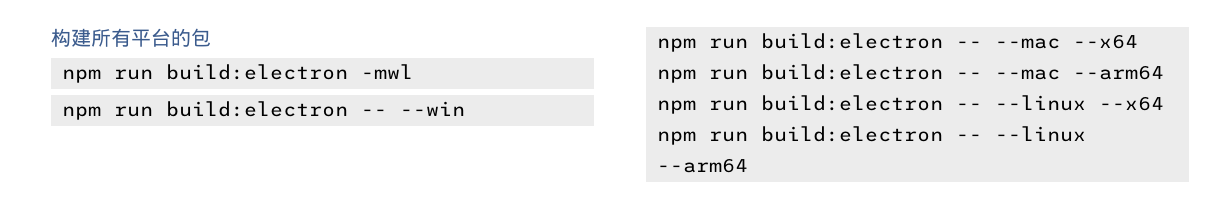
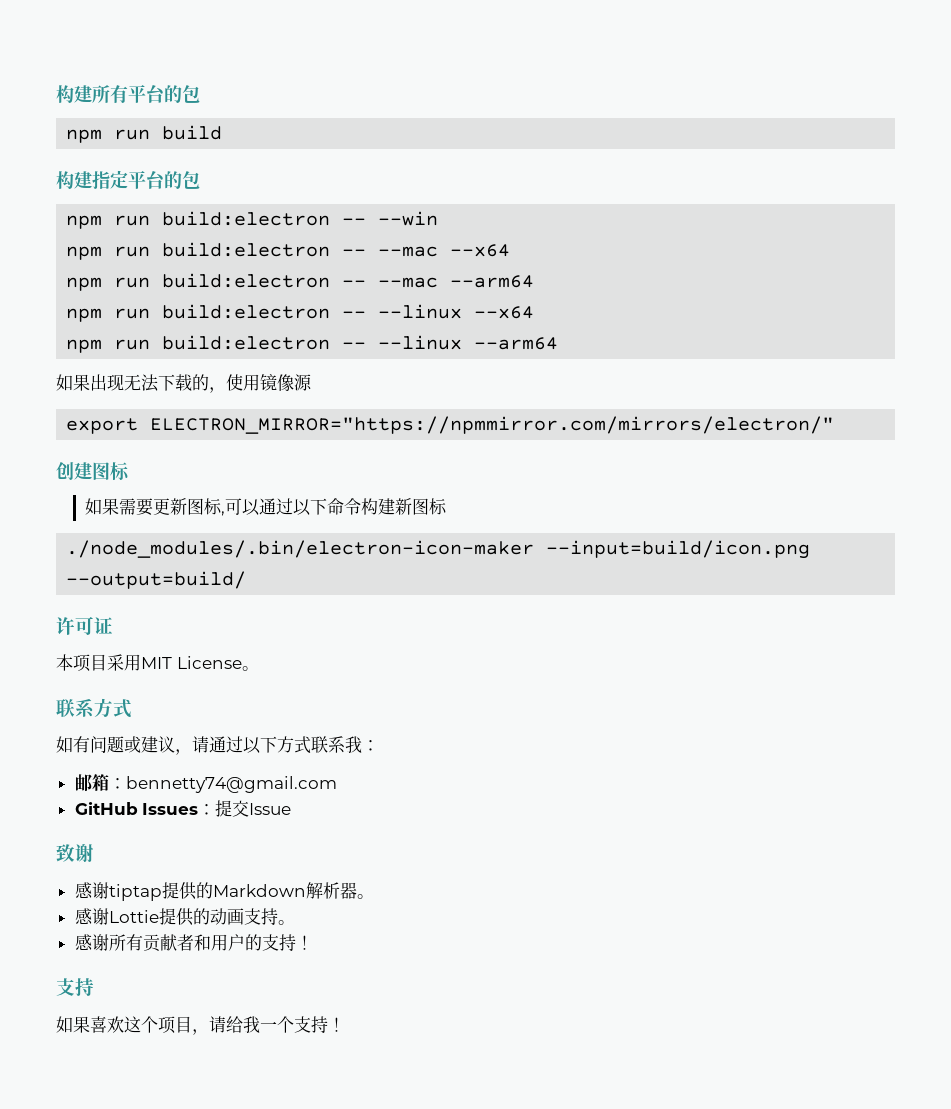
[166,64,414,80] build:electron -mwl -> [162,125,223,140] [56,170,200,189] build // 构建指定平台的包
(749, 165) none -> [56,373,312,393] [66,416,835,434] [56,461,130,481] [84,498,447,516] [66,540,811,559] [66,571,247,589] [56,616,113,635] [56,654,259,672] [56,698,132,718] [56,736,379,755] [74,774,337,793] [74,800,292,817] [56,844,94,862] [74,882,374,901] [74,908,295,926] [74,934,313,952] [56,978,94,996] [56,1016,345,1035] // 如果出现无法下载的，使用镜像源 // export ELECTRON_MIRROR="https://npmmirror.com/mirrors/electron/" // 创建图标 // 如果需要更新图标,可以通过以下命令构建新图标 // ./node_modules/.bin/electron-icon-maker --input=build/icon.png --output=build/ // 许可证 // 本项目采用MIT License。 // 联系方式 // 如有问题或建议，请通过以下方式联系我： // 邮箱：bennetty74@gmail.com // GitHub Issues：提交Issue // 致谢 // 感谢tiptap提供的Markdown解析器。 // 感谢Lottie提供的动画支持。 // 感谢所有贡献者和用户的支持！ // 支持 // 如果喜欢这个项目，请给我一个支持！

